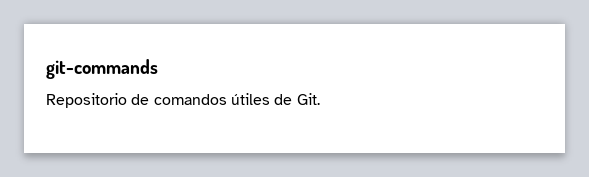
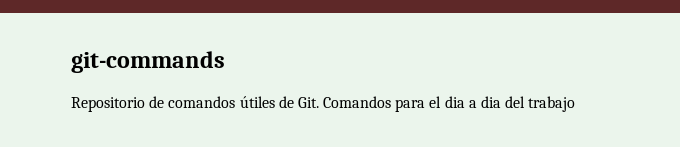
(320, 99) none -> [323,96,576,112] Comandos para el dia a dia del trabajo

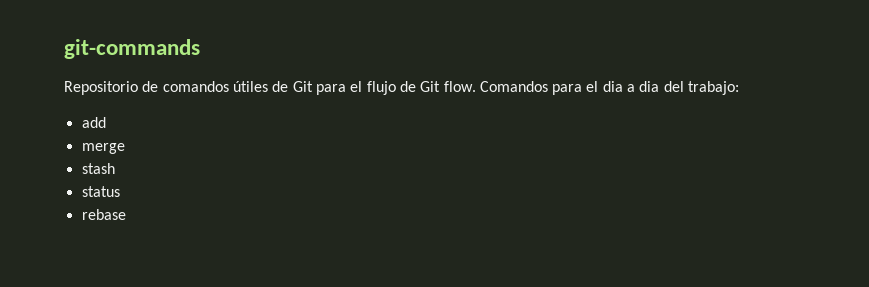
[297,97,319,108] Git. -> [292,81,476,95] Git para el flujo de Git flow.
[528,96,576,112] trabajo -> [688,81,740,95] [81,117,106,128] [81,143,125,154] [81,163,115,174] [81,186,120,197] [81,209,126,220] trabajo: // add // merge // stash // status // rebase

